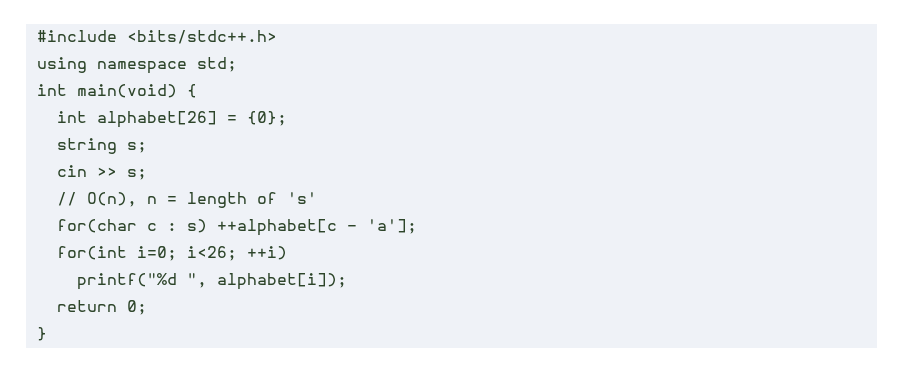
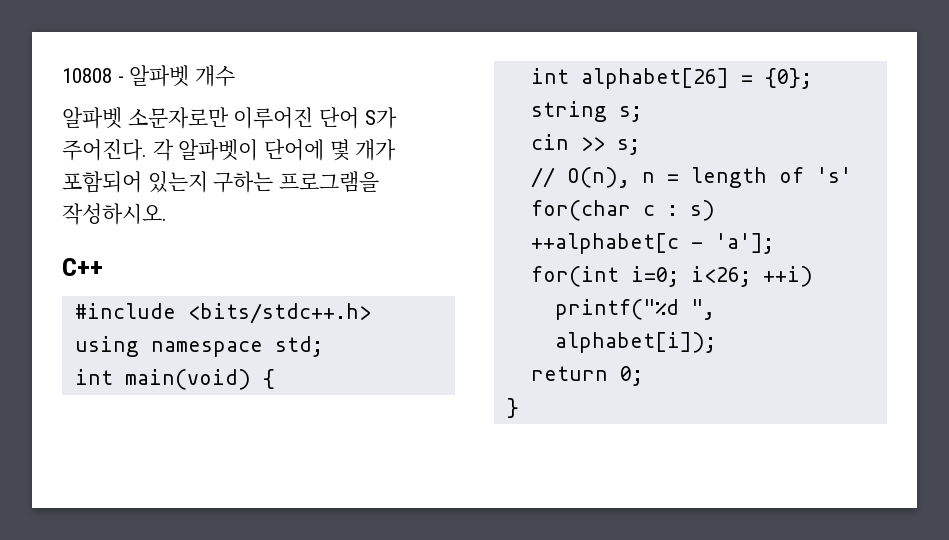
(36, 36) none -> [62,65,236,87] [62,107,397,129] [62,139,397,161] [62,171,380,193] [62,203,167,225] [62,258,103,276] 10808 - 알파벳 개수 // 알파벳 소문자로만 이루어진 단어 S가 주어진다. 각 알파벳이 단어에 몇 개가 포함되어 있는지 구하는 프로그램을 작성하시오. // C++ //

